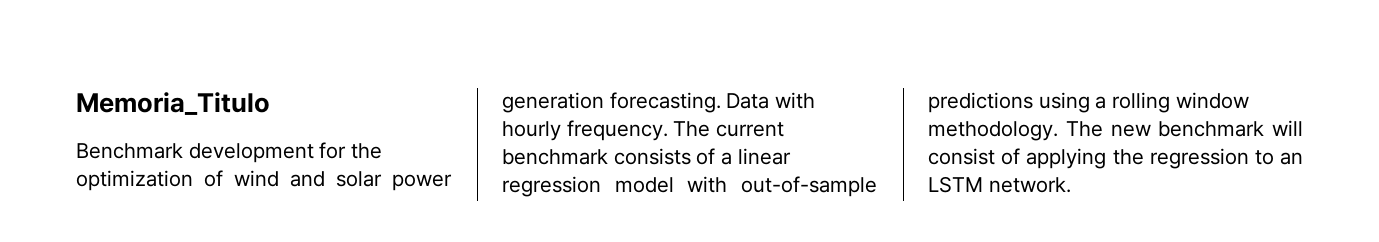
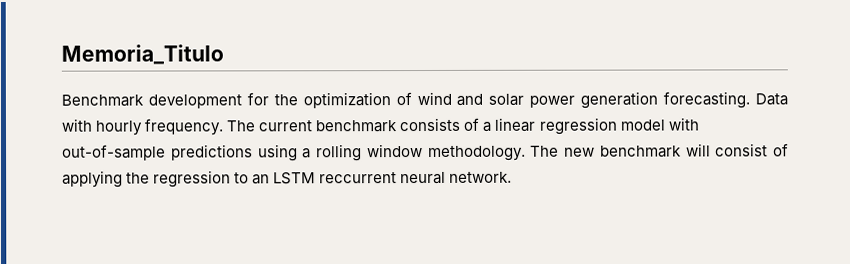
(983, 184) none -> [319,171,447,185] reccurrent neural

